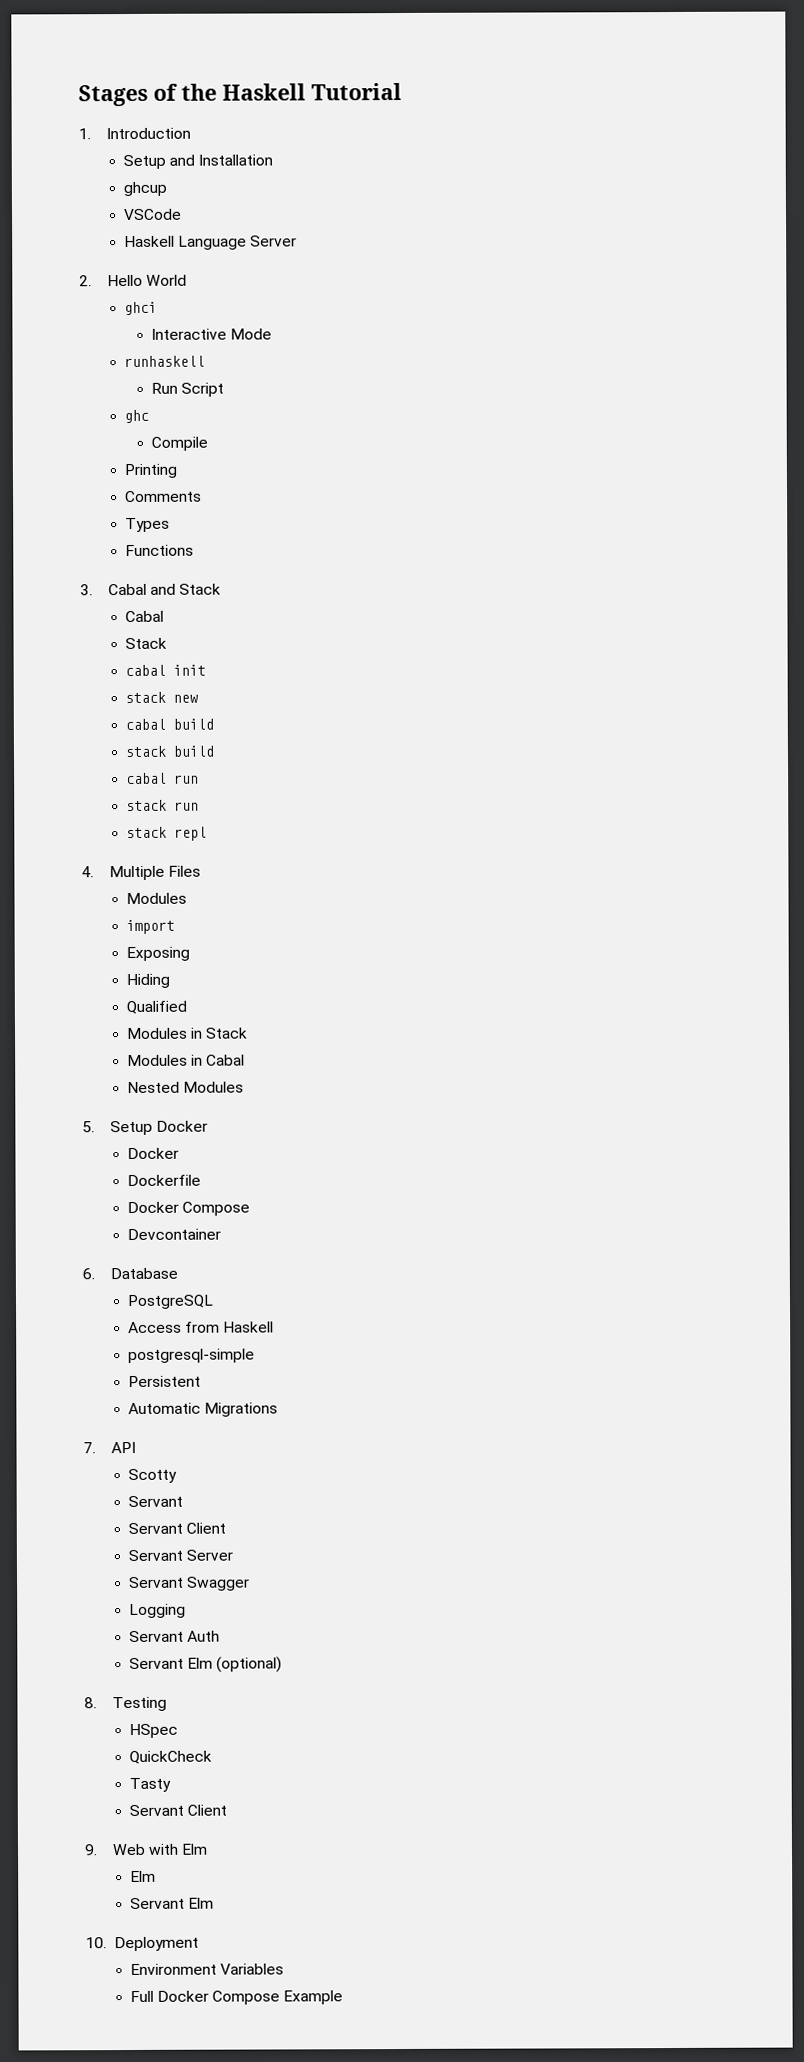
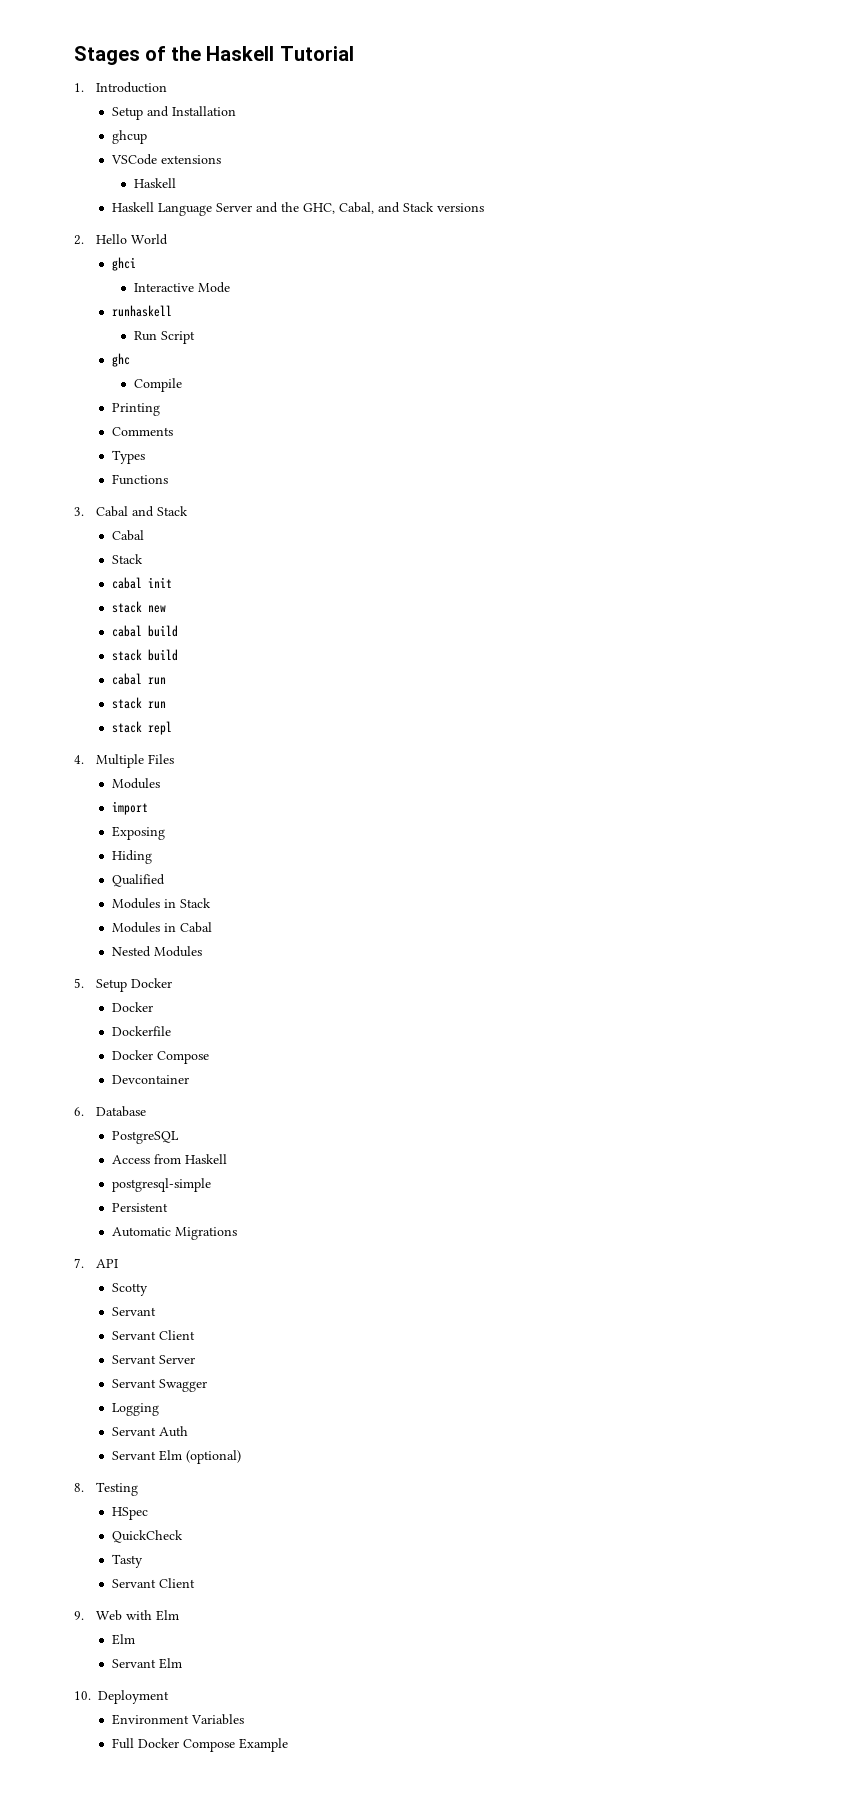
(182, 214) none -> [160,155,221,164] [133,178,176,188] extensions // Haskell
(297, 241) none -> [255,202,484,214] and the GHC, Cabal, and Stack versions

